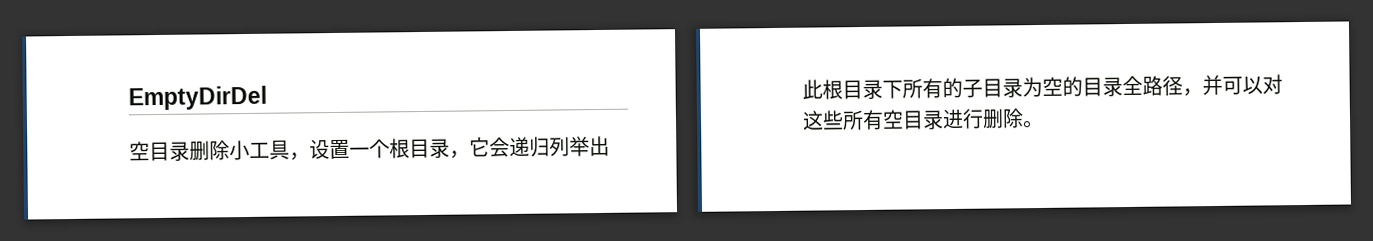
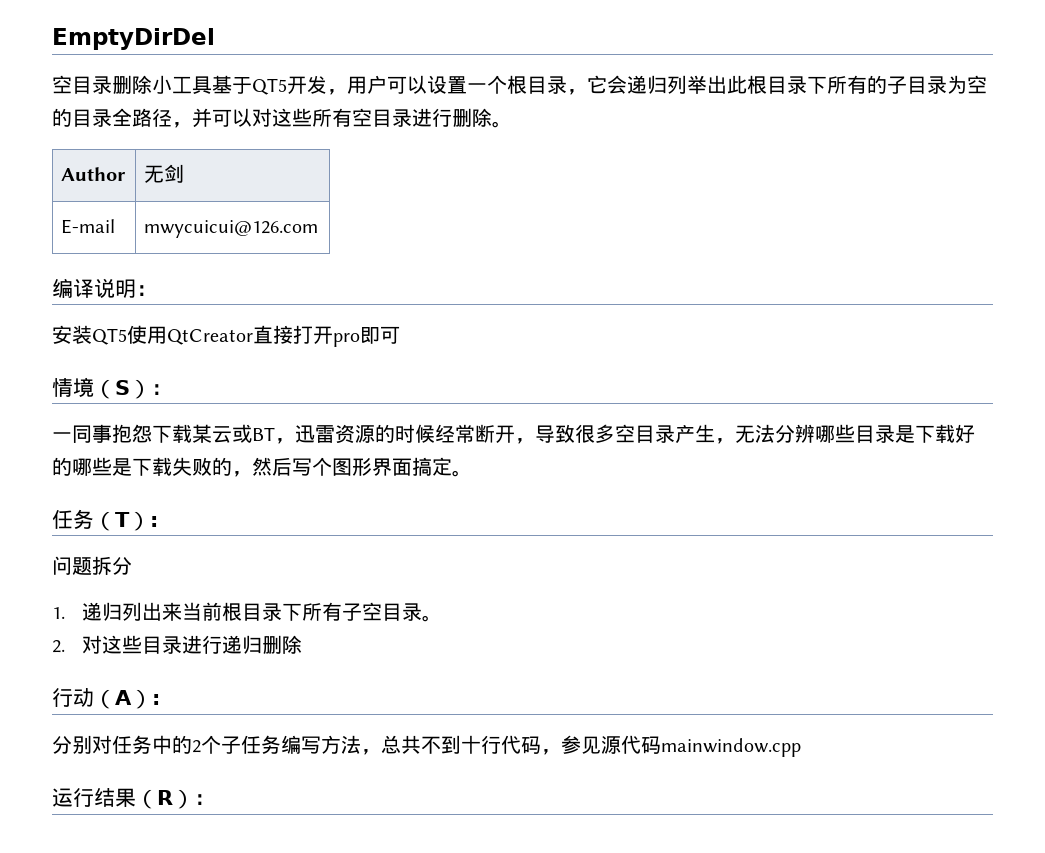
[289,152,310,161] ， -> [212,75,427,95] 基于QT5开发，用户可以
(1044, 124) none -> [61,167,127,181] [144,164,185,183] [61,219,116,234] [144,220,319,238] [52,278,157,298] [52,325,400,347] [52,377,172,399] [52,424,975,444] [52,457,472,477] [52,509,158,531] [52,556,132,575] [52,602,443,622] [52,635,303,654] [52,688,160,709] [52,735,801,757] [52,788,215,809] // Author | 无剑 // E-mail | mwycuicui@126.com // 编译说明： // 安装QT5使用QtCreator直接打开pro即可 // 情境（S）： // 一同事抱怨下载某云或BT，迅雷资源的时候经常断开，导致很多空目录产生，无法分辨哪些目录是下载好的哪些是下载失败的，然后写个图形界面搞定。 // 任务（T）: // 问题拆分 // 1.递归列出来当前根目录下所有子空目录。 // 2.对这些目录进行递归删除 // 行动（A）: // 分别对任务中的2个子任务编写方法，总共不到十行代码，参见源代码mainwindow.cpp // 运行结果（R）：

